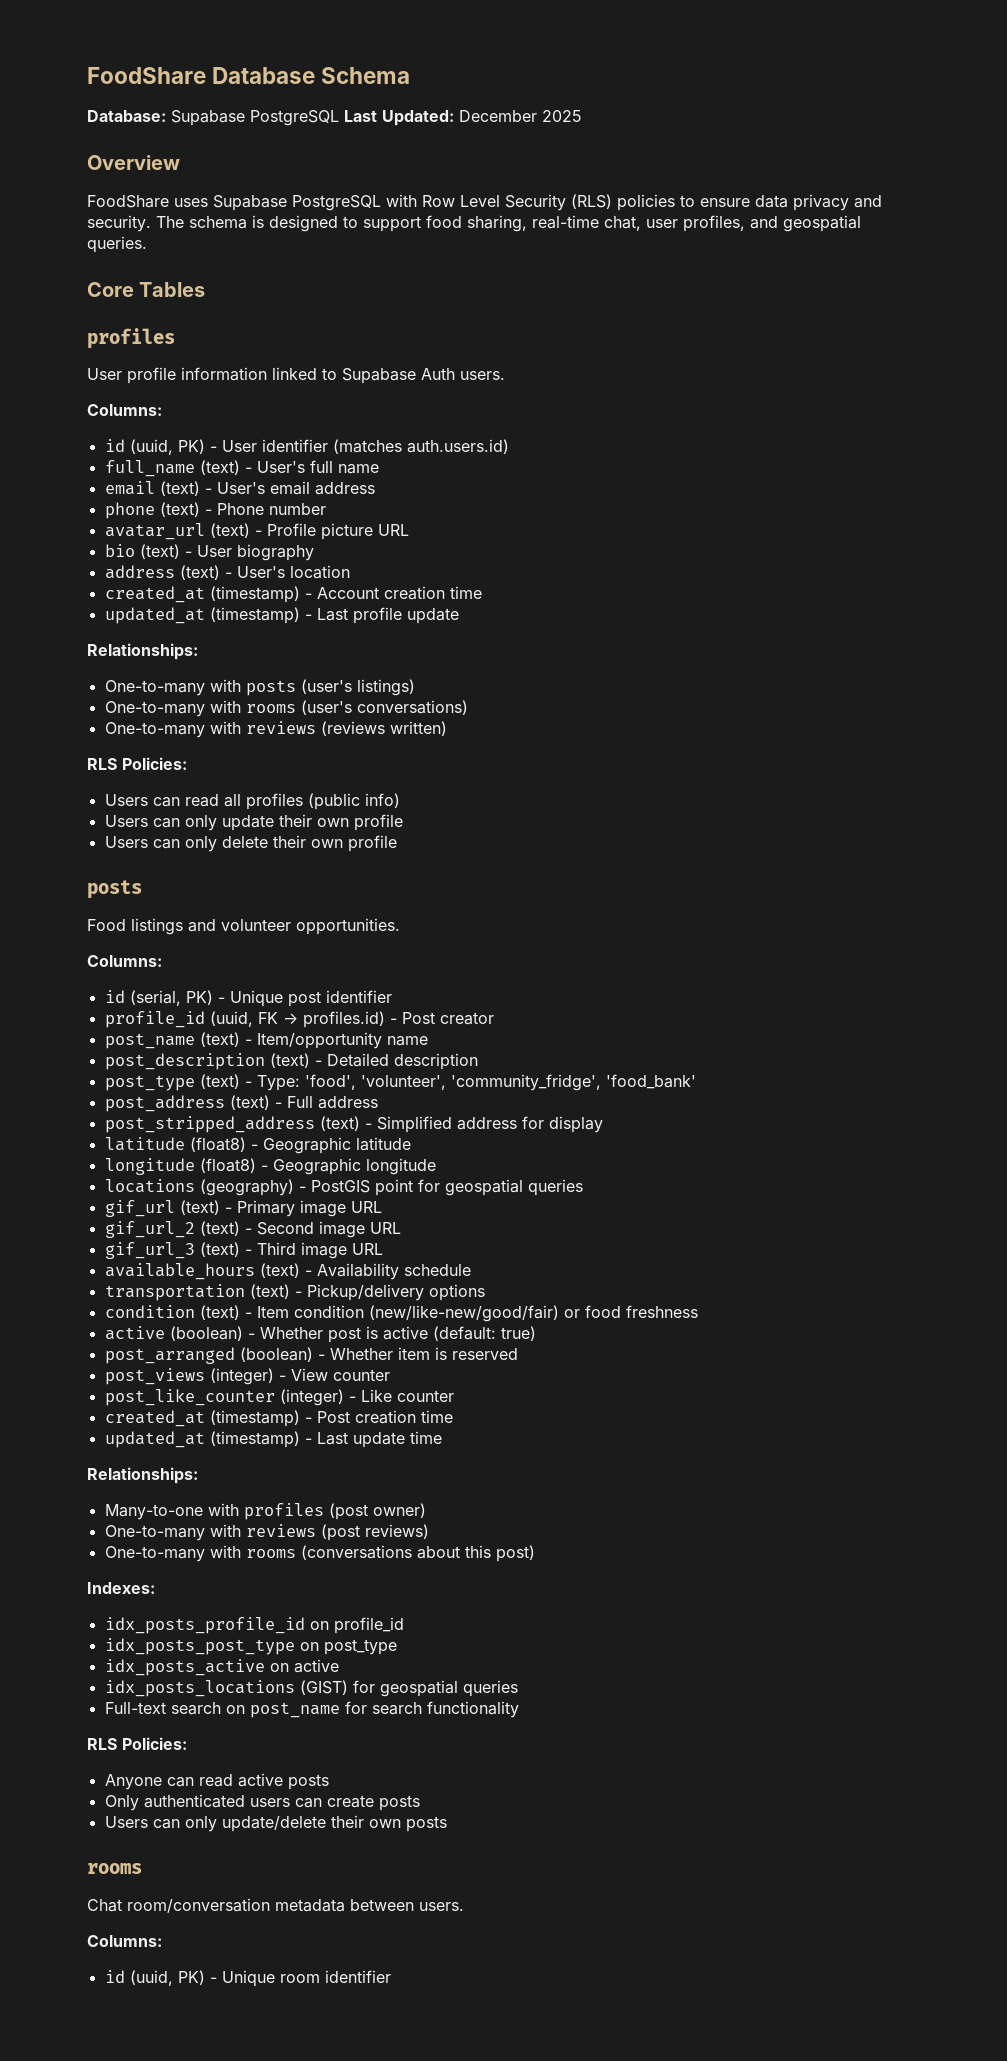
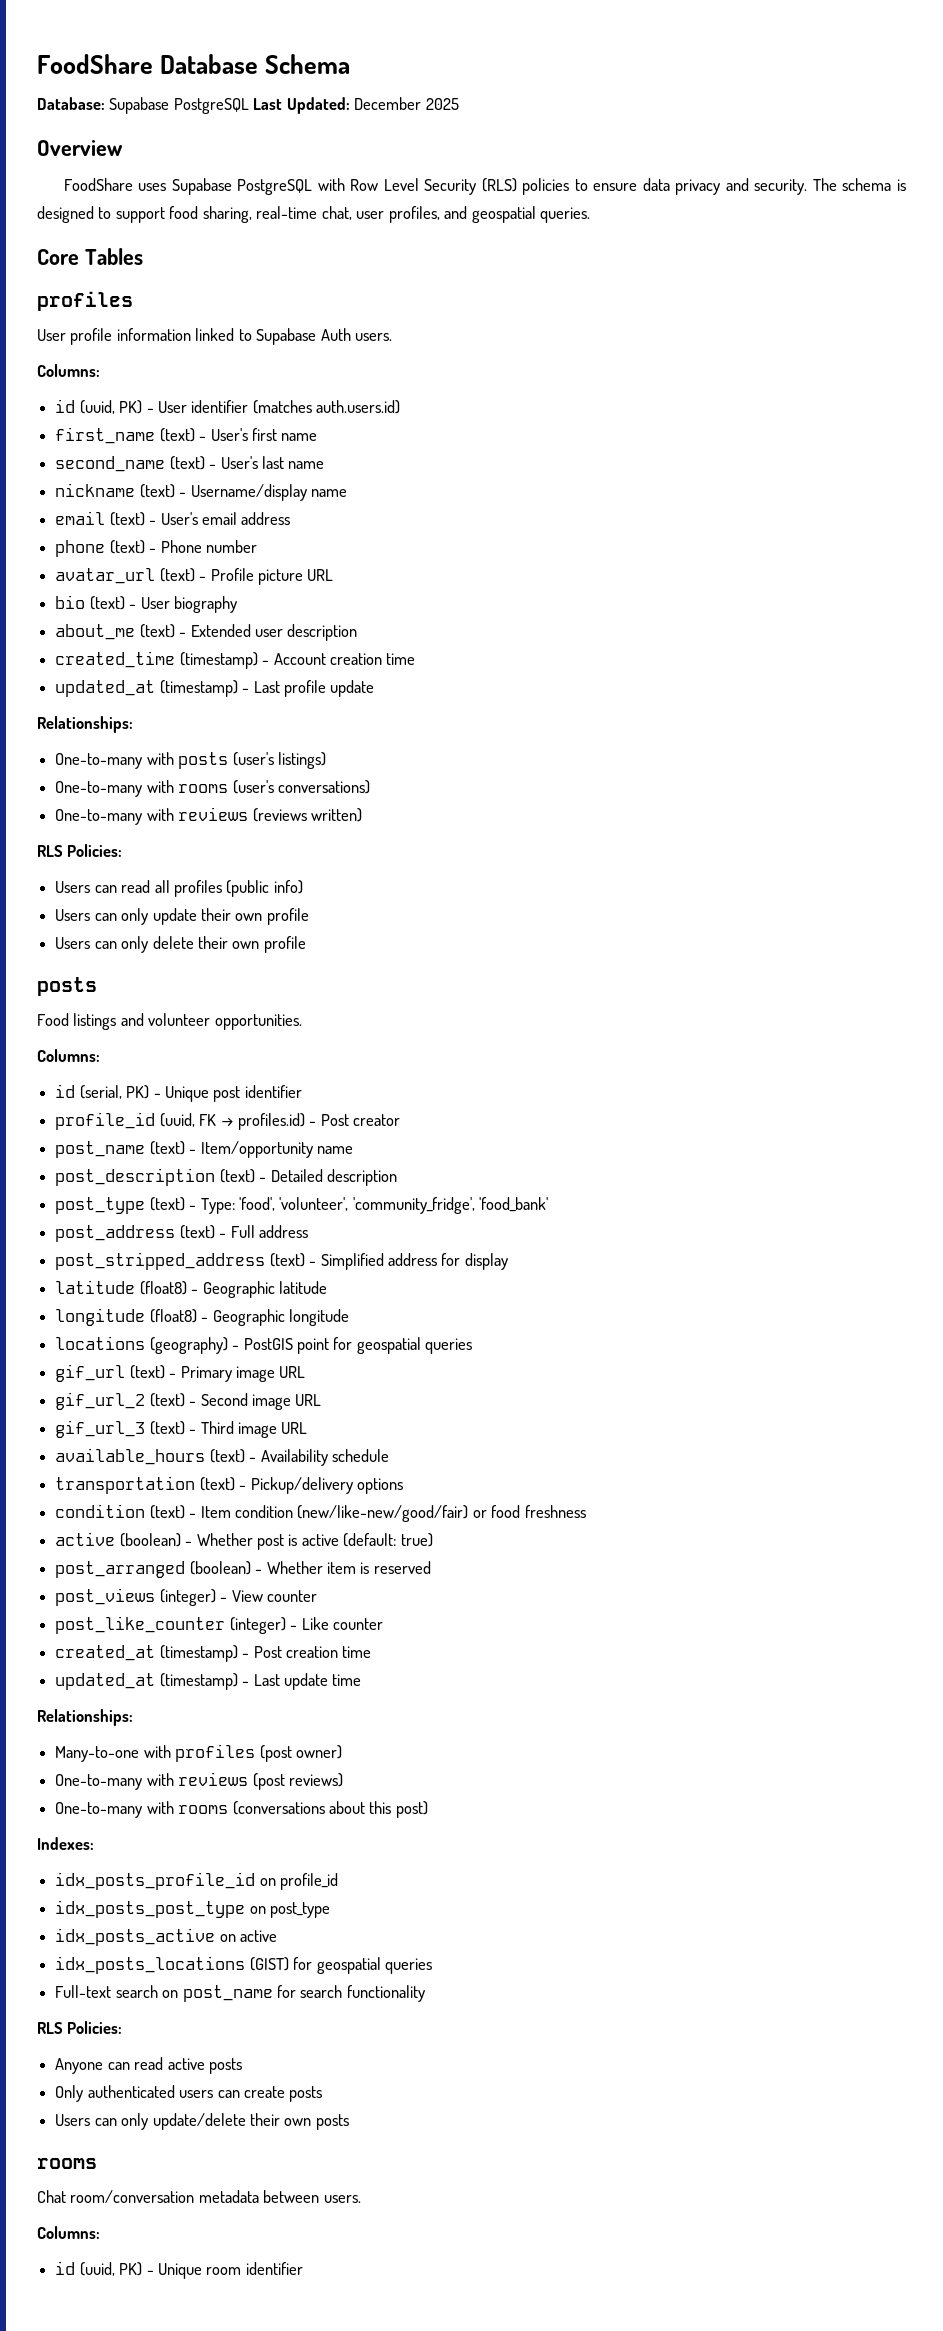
[104,460,333,477] full_name (text) - User's full -> [55,427,318,444] [55,456,325,472] [55,483,307,501] first_name (text) - User's first name // second_name (text) - User's last name // nickname (text) - Username/display
[104,565,350,580] [104,586,205,603] address (text) - User's location // created_at -> [55,624,358,641] [55,651,176,668] about_me (text) - Extended user description // created_time

